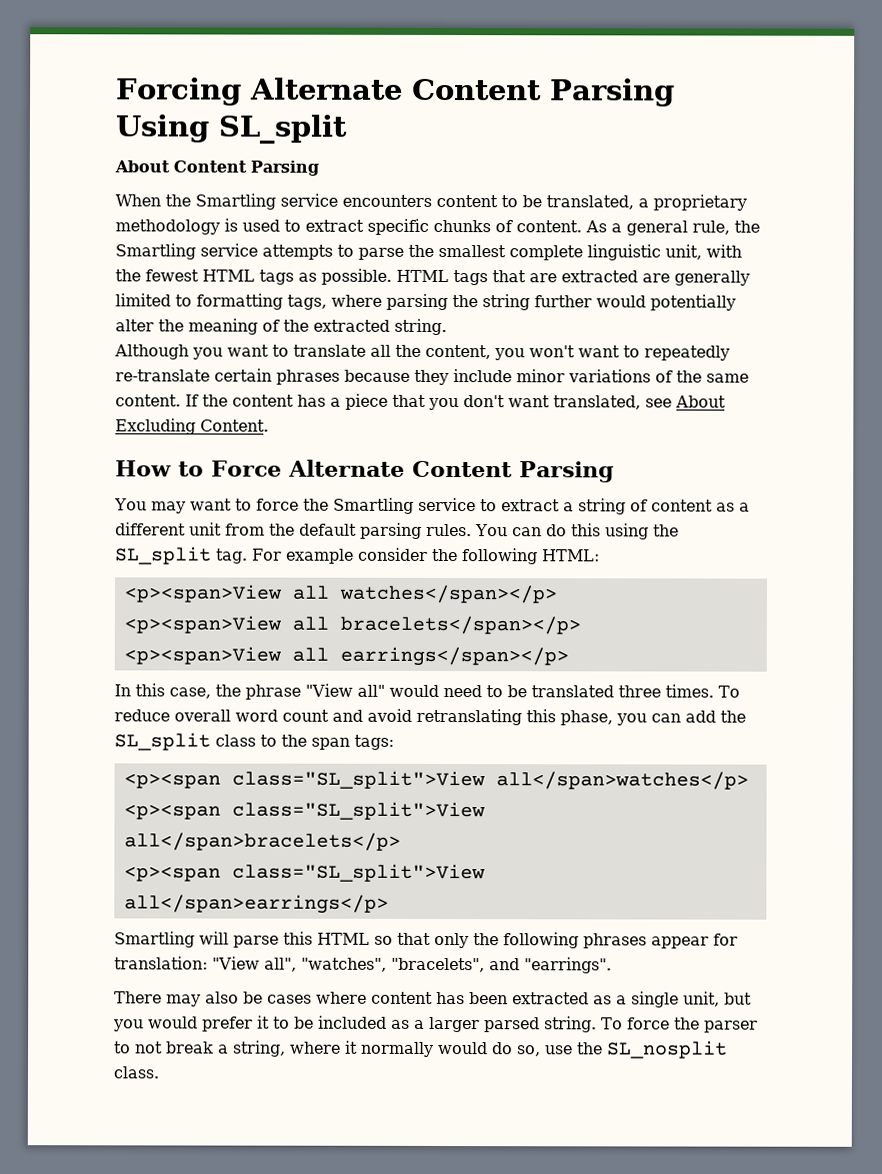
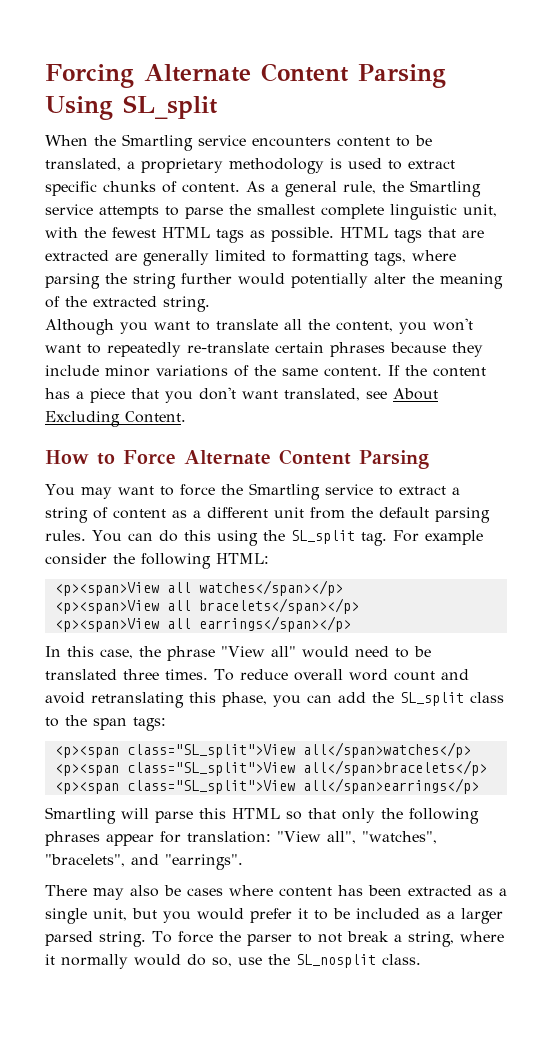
[114,160,319,176] // About Content Parsing -> (218, 107) none

